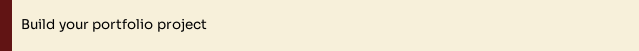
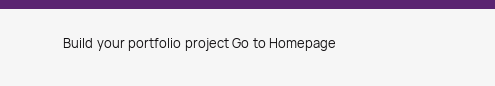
(207, 25) none -> [232,38,337,51] Go to Homepage

